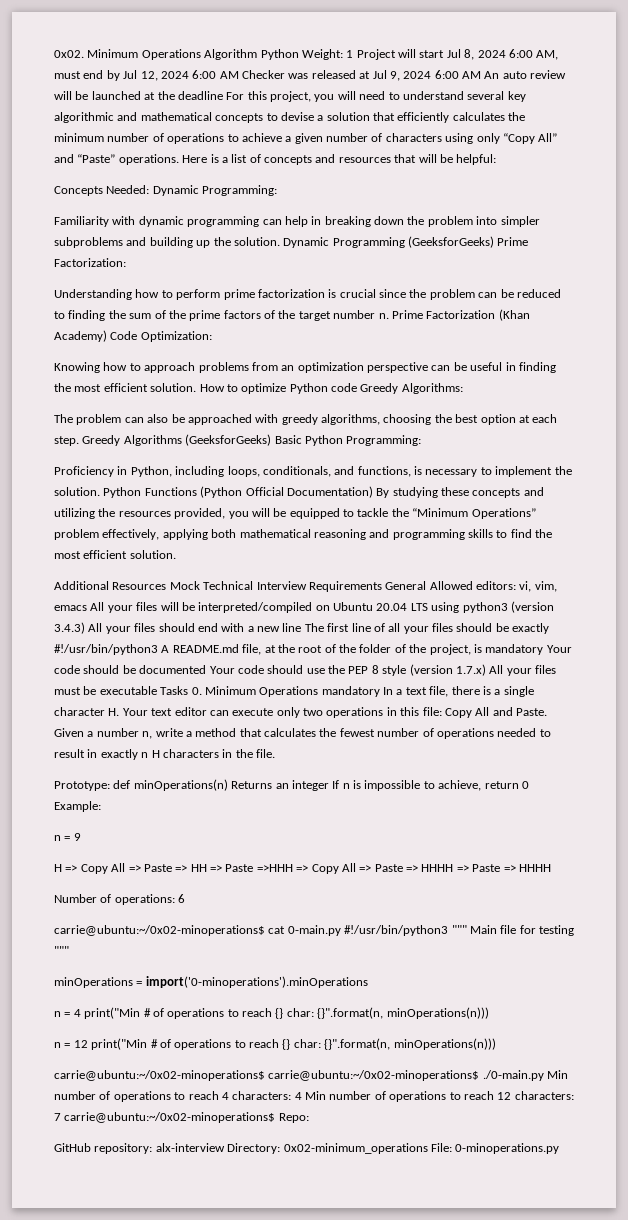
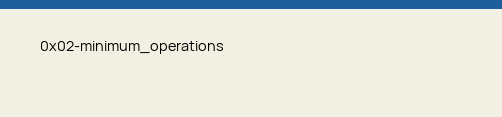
[54,49,559,60] [54,70,567,81] [54,91,526,102] [54,112,526,123] [54,133,558,144] [54,154,497,165] [54,185,278,196] [54,216,540,227] [54,236,529,248] [54,258,126,267] [54,289,561,300] [54,309,530,321] [54,330,212,342] [54,362,556,373] [54,383,463,394] [54,414,558,425] [54,434,422,446] [54,466,572,477] [54,486,544,498] [54,508,536,519] [54,529,553,540] [54,550,176,559] [54,581,557,592] [54,601,554,613] [54,622,550,634] [54,644,572,655] [54,664,556,676] [54,686,534,697] [54,707,547,718] [54,728,551,739] [54,749,275,760] [54,779,529,791] [54,801,101,812] [54,833,81,841] [54,863,551,874] [54,894,186,905] [54,925,574,936] [54,946,69,955] [54,976,368,988] [54,1007,489,1019] [54,1038,496,1050] [54,1070,569,1081] [54,1091,574,1102] [54,1112,309,1123] [54,1143,560,1154] 0x02. Minimum Operations Algorithm Python Weight: 1 Project will start Jul 8, 2024 6:00 AM, must end by Jul 12, 2024 6:00 AM Checker was released at Jul 9, 2024 6:00 AM An auto review will be launched at the deadline For this project, you will need to understand several key algorithmic and mathematical concepts to devise a solution that efficiently calculates the minimum number of operations to achieve a given number of characters using only “Copy All” and “Paste” operations. Here is a list of concepts and resources that will be helpful: // Concepts Needed: Dynamic Programming: // Familiarity with dynamic programming can help in breaking down the problem into simpler subproblems and building up the solution. Dynamic Programming (GeeksforGeeks) Prime Factorization: // Understanding how to perform prime factorization is crucial since the problem can be reduced to finding the sum of the prime factors of the target number n. Prime Factorization (Khan Academy) Code Optimization: // Knowing how to approach problems from an optimization perspective can be useful in finding the most efficient solution. How to optimize Python code Greedy Algorithms: // The problem can also be approached with greedy algorithms, choosing the best option at each step. Greedy Algorithms (GeeksforGeeks) Basic Python Programming: // Proficiency in Python, including loops, conditionals, and functions, is necessary to implement the solution. Python Functions (Python Official Documentation) By studying these concepts and utilizing the resources provided, you will be equipped to tackle the “Minimum Operations” problem effectively, applying both mathematical reasoning and programming skills to find the most efficient solution. // Additional Resources Mock Technical Interview Requirements General Allowed editors: vi, vim, emacs All your files will be interpreted/compiled on Ubuntu 20.04 LTS using python3 (version 3.4.3) All your files should end with a new line The first line of all your files should be exactly #!/usr/bin/python3 A README.md file, at the root of the folder of the project, is mandatory Your code should be documented Your code should use the PEP 8 style (version 1.7.x) All your files must be executable Tasks 0. Minimum Operations mandatory In a text file, there is a single character H. Your text editor can execute only two operations in this file: Copy All and Paste. Given a number n, write a method that calculates the fewest number of operations needed to result in exactly n H characters in the file. // Prototype: def minOperations(n) Returns an integer If n is impossible to achieve, return 0 Example: // n = 9 // H => Copy All => Paste => HH => Paste =>HHH => Copy All => Paste => HHHH => Paste => HHHH // Number of operations: 6 // carrie@ubuntu:~/0x02-minoperations$ cat 0-main.py #!/usr/bin/python3 """ Main file for testing """ // minOperations = import('0-minoperations').minOperations // n = 4 print("Min # of operations to reach {} char: {}".format(n, minOperations(n))) // n = 12 print("Min # of operations to reach {} char: {}".format(n, minOperations(n))) // carrie@ubuntu:~/0x02-minoperations$ carrie@ubuntu:~/0x02-minoperations$ ./0-main.py Min number of operations to reach 4 characters: 4 Min number of operations to reach 12 characters: 7 carrie@ubuntu:~/0x02-minoperations$ Repo: // GitHub repository: alx-interview Directory: 0x02-minimum_operations File: 0-minoperations.py -> [40,41,224,54] 0x02-minimum_operations

